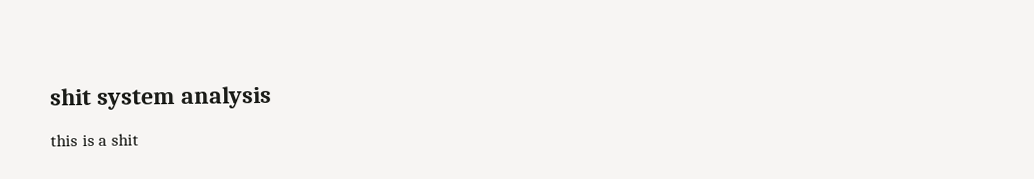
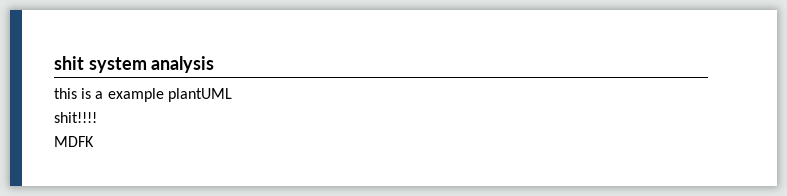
[110,133,139,146] shit -> [107,88,232,102] [54,112,97,123] [54,136,94,147] example plantUML // shit!!!! // MDFK

